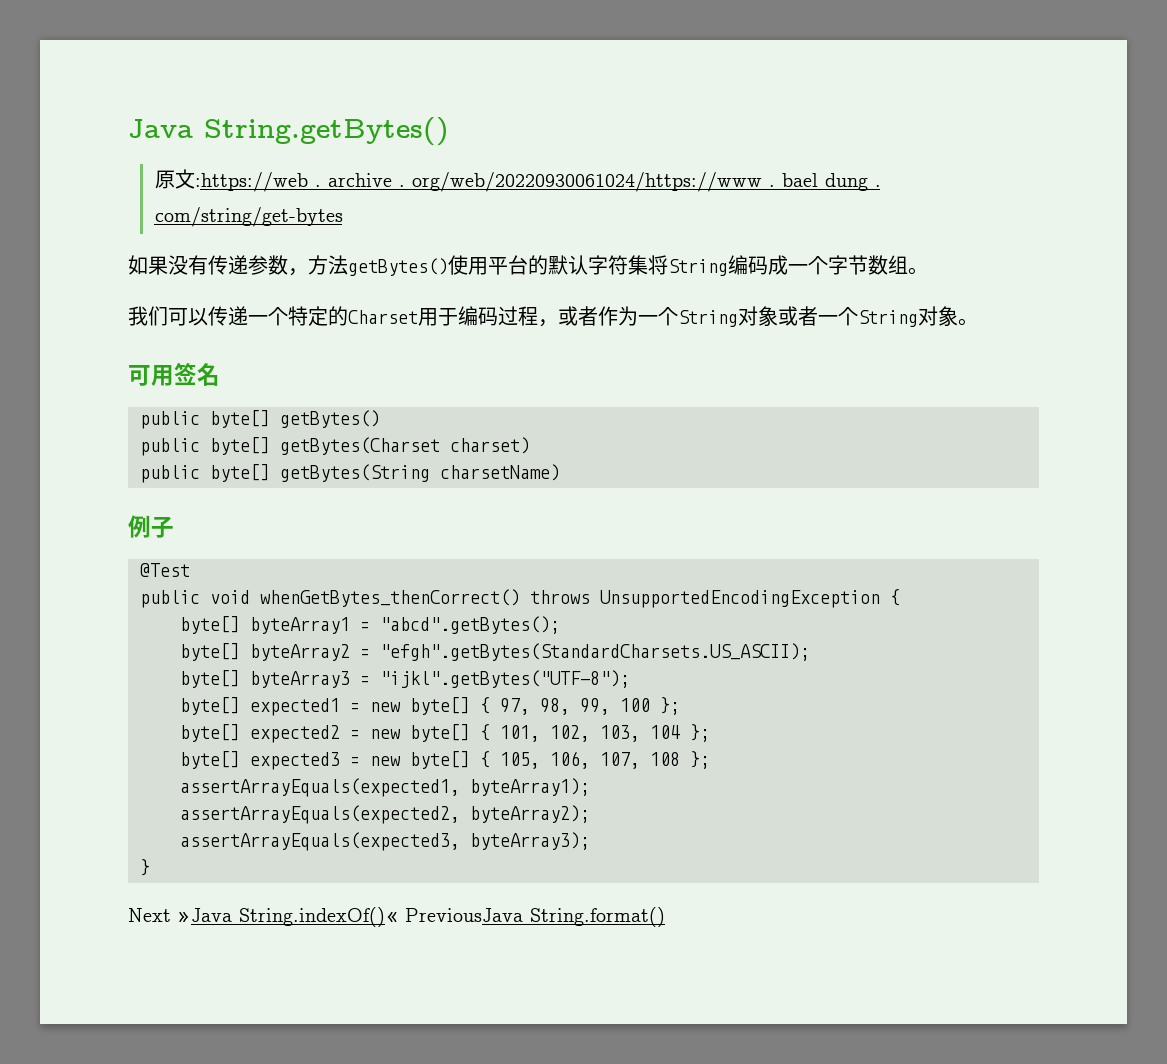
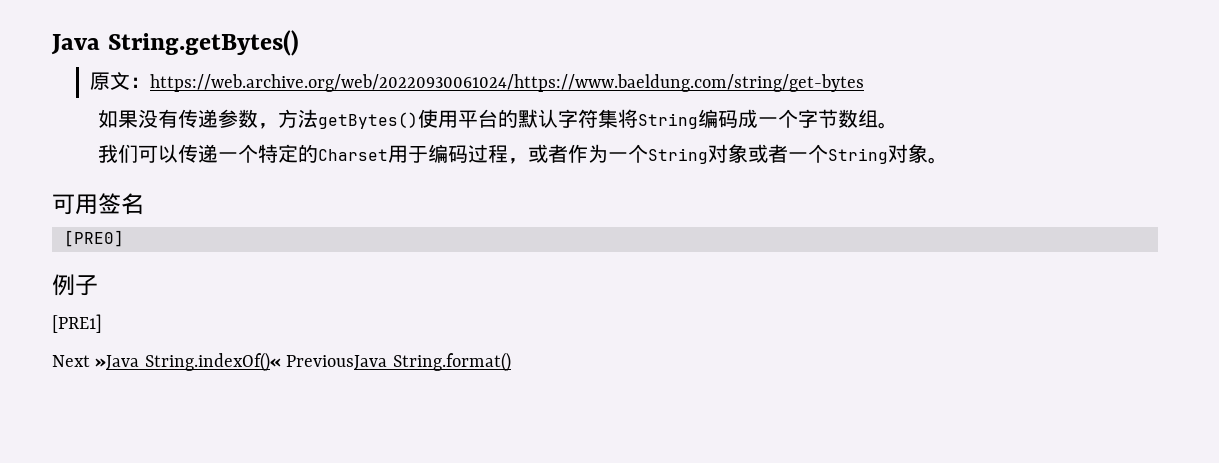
[194,172,881,192] [154,207,343,227] :https://web . archive . org/web/20220930061024/https://www . bael dung . com/string/get-bytes -> [129,74,864,92] ：https://web.archive.org/web/20220930061024/https://www.baeldung.com/string/get-bytes
[140,410,380,429] [140,437,530,456] [140,464,560,483] [128,515,174,538] [140,563,190,577] [140,589,900,608] [180,616,560,634] [180,643,810,661] [180,670,630,688] [180,697,680,716] [180,724,710,743] [180,751,710,770] [180,778,590,797] [180,805,590,824] [180,832,590,851] [140,859,150,876] public byte[] getBytes() // public byte[] getBytes(Charset charset) // public byte[] getBytes(String charsetName) // 例子 // @Test // public void whenGetBytes_thenCorrect() throws UnsupportedEncodingException { // byte[] byteArray1 = "abcd".getBytes(); // byte[] byteArray2 = "efgh".getBytes(StandardCharsets.US_ASCII); // byte[] byteArray3 = "ijkl".getBytes("UTF-8"); // byte[] expected1 = new byte[] { 97, 98, 99, 100 }; // byte[] expected2 = new byte[] { 101, 102, 103, 104 }; // byte[] expected3 = new byte[] { 105, 106, 107, 108 }; // assertArrayEquals(expected1, byteArray1); // assertArrayEquals(expected2, byteArray2); // assertArrayEquals(expected3, byteArray3); // } -> [64,230,124,247] [52,274,98,296] [52,314,102,333] [PRE0] // 例子 // [PRE1]

